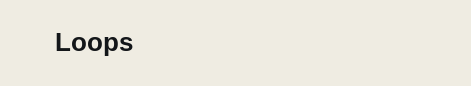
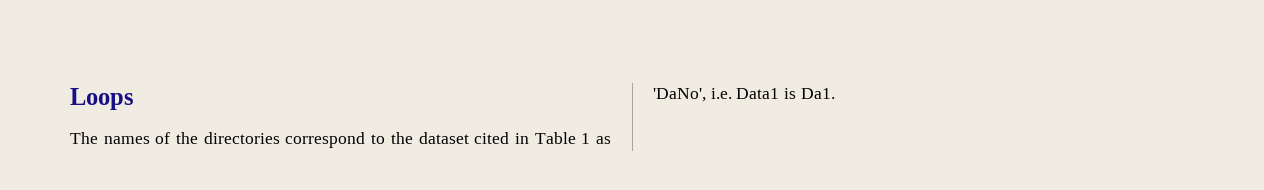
(133, 44) none -> [70,132,611,148] [653,88,835,102] // The names of the directories correspond to the dataset cited in Table 1 as 'DaNo', i.e. Data1 is Da1.

